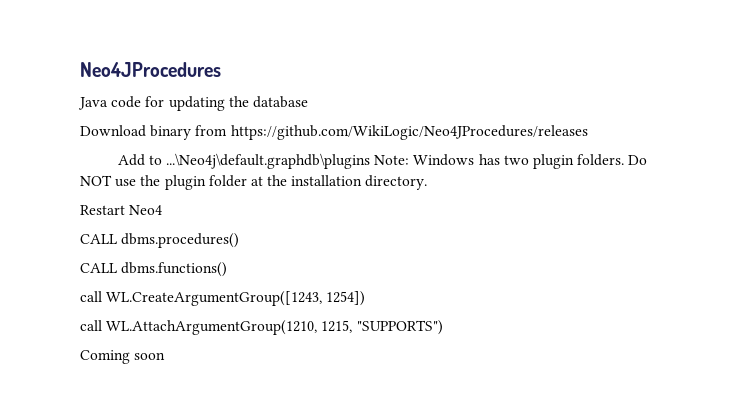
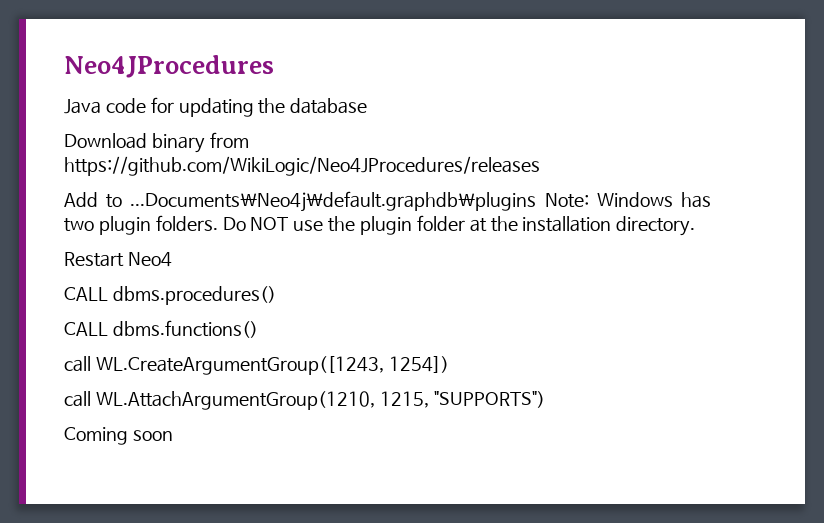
[166,153,371,169] ...\Neo4j\default.graphdb\plugins -> [130,191,537,212] ...Documents\Neo4j\default.graphdb\plugins

